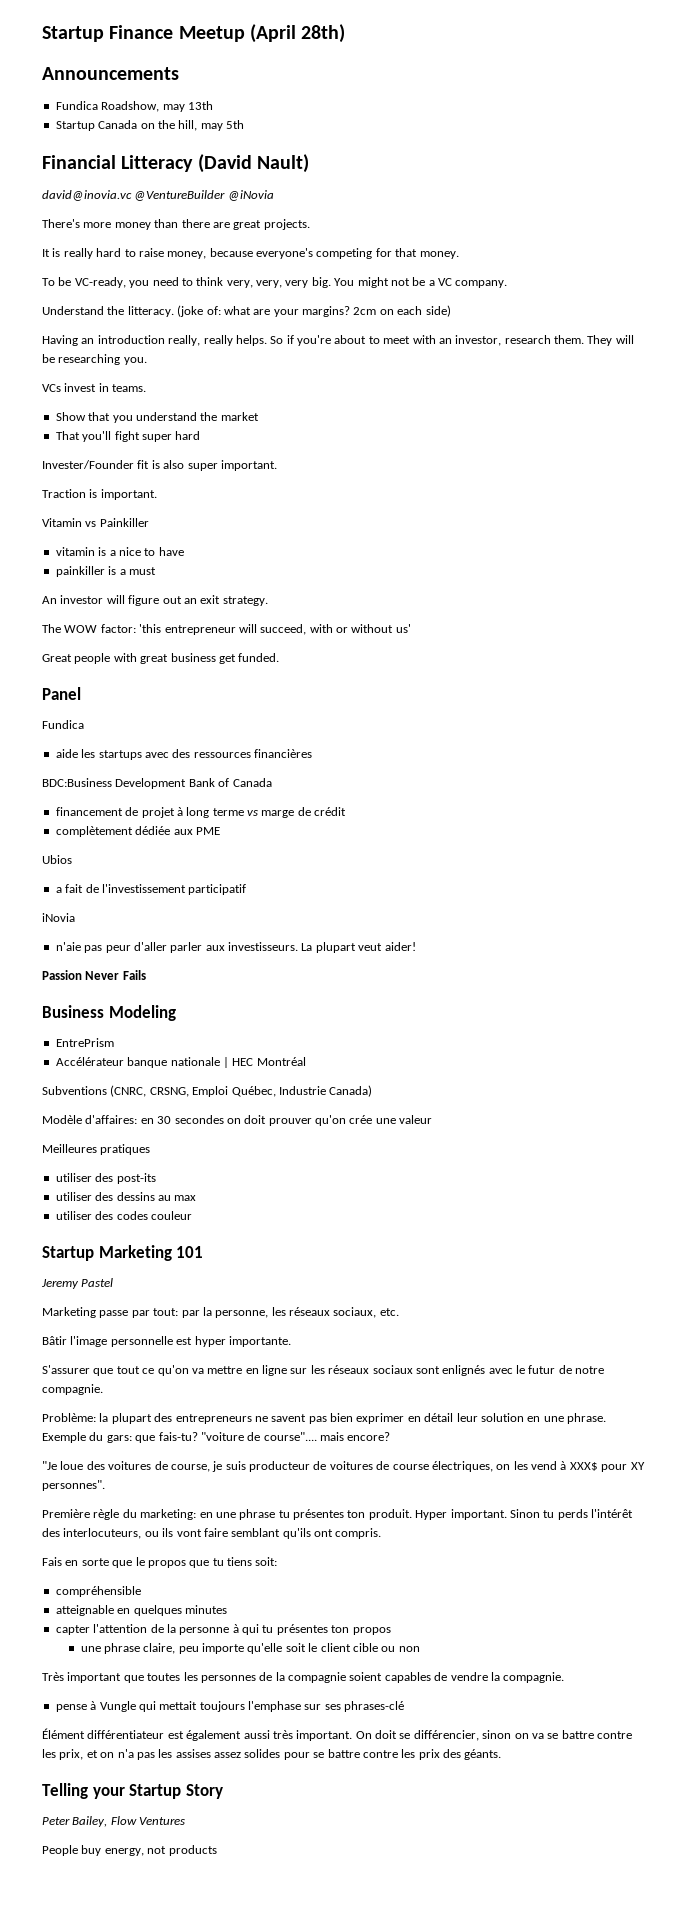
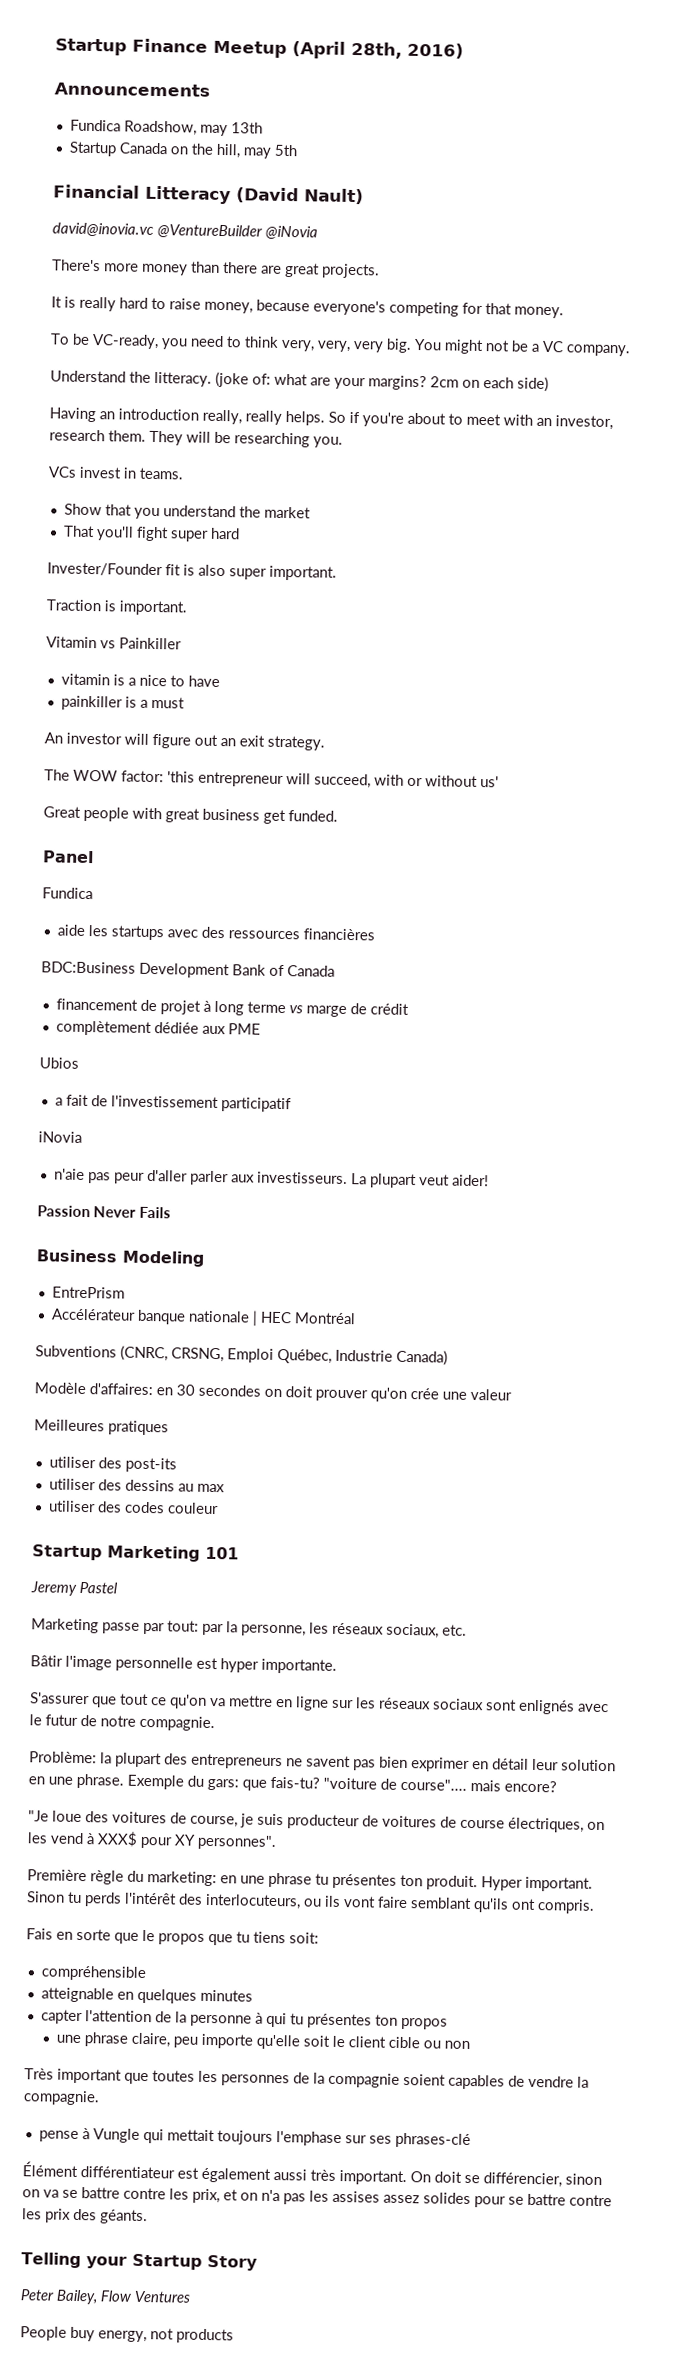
[301,24,346,43] 28th) -> [351,41,464,59] 28th, 2016)

